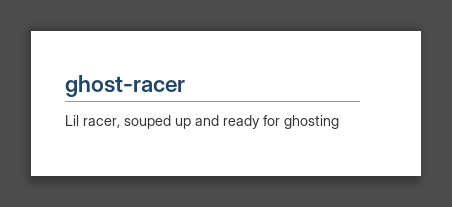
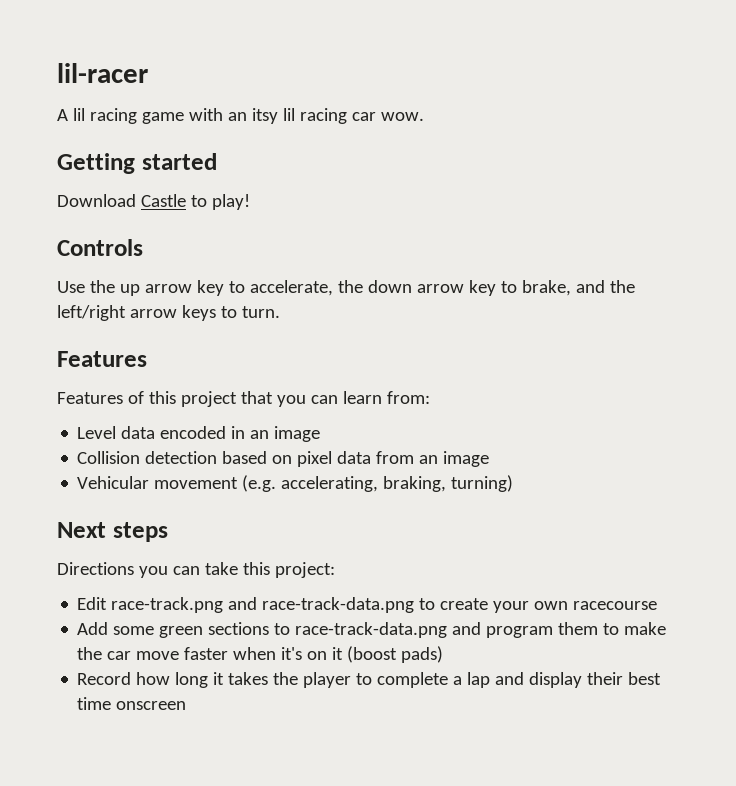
[65,75,185,97] [65,115,339,129] ghost-racer // Lil racer, souped up and ready for ghosting -> [57,63,148,83] [57,108,424,124] [57,153,217,174] [57,194,250,210] [57,239,143,256] [57,280,635,296] [57,305,280,321] [57,351,147,367] [57,391,430,407] [77,426,321,442] [77,451,490,467] [77,475,514,492] [57,522,168,542] [57,562,335,578] [77,597,658,613] [77,622,667,638] [77,646,444,663] [77,672,662,688] [77,697,187,710] lil-racer // A lil racing game with an itsy lil racing car wow. // Getting started // Download Castle to play! // Controls // Use the up arrow key to accelerate, the down arrow key to brake, and the left/right arrow keys to turn. // Features // Features of this project that you can learn from: // Level data encoded in an image // Collision detection based on pixel data from an image // Vehicular movement (e.g. accelerating, braking, turning) // Next steps // Directions you can take this project: // Edit race-track.png and race-track-data.png to create your own racecourse // Add some green sections to race-track-data.png and program them to make the car move faster when it's on it (boost pads) // Record how long it takes the player to complete a lap and display their best time onscreen

